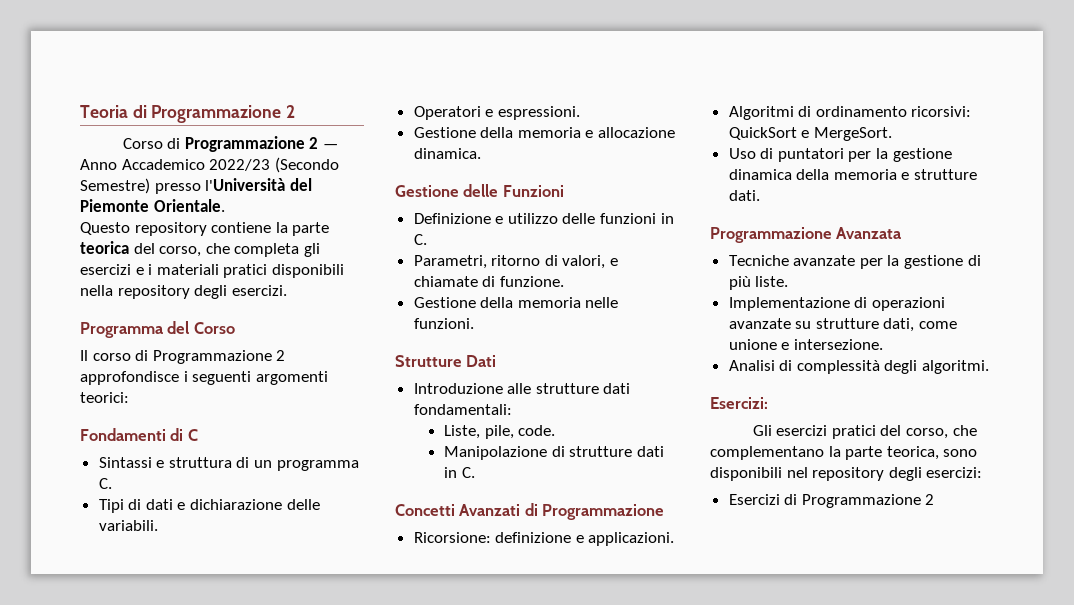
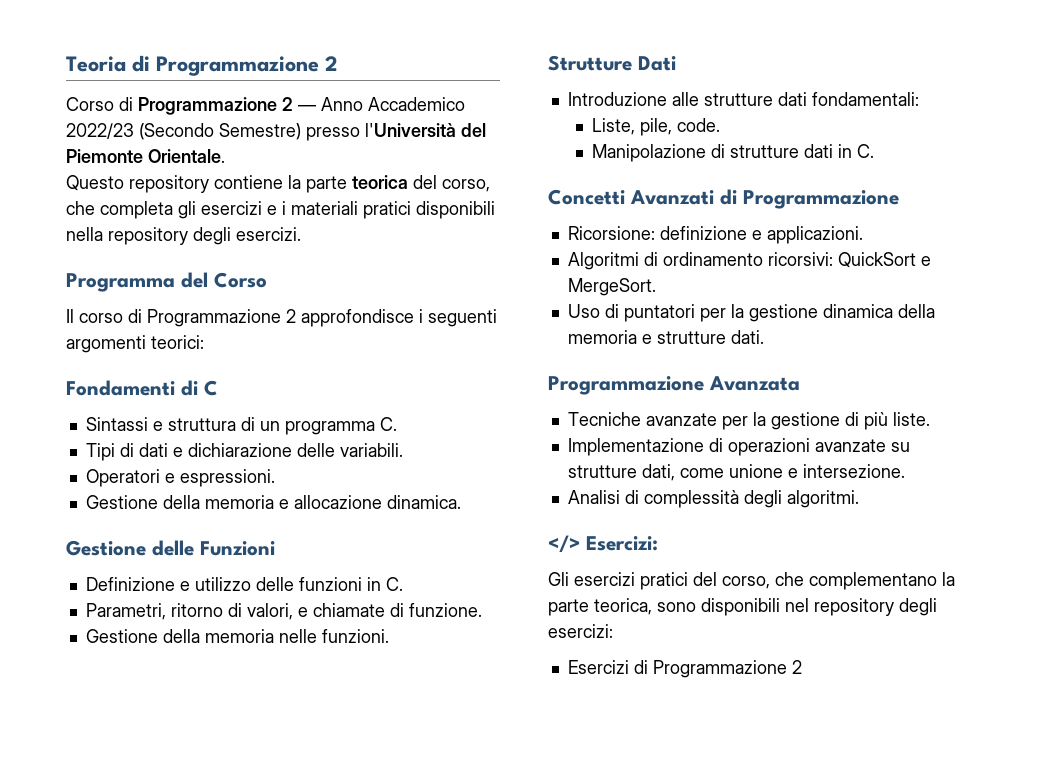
(990, 367) none -> [548,535,580,553] </>

